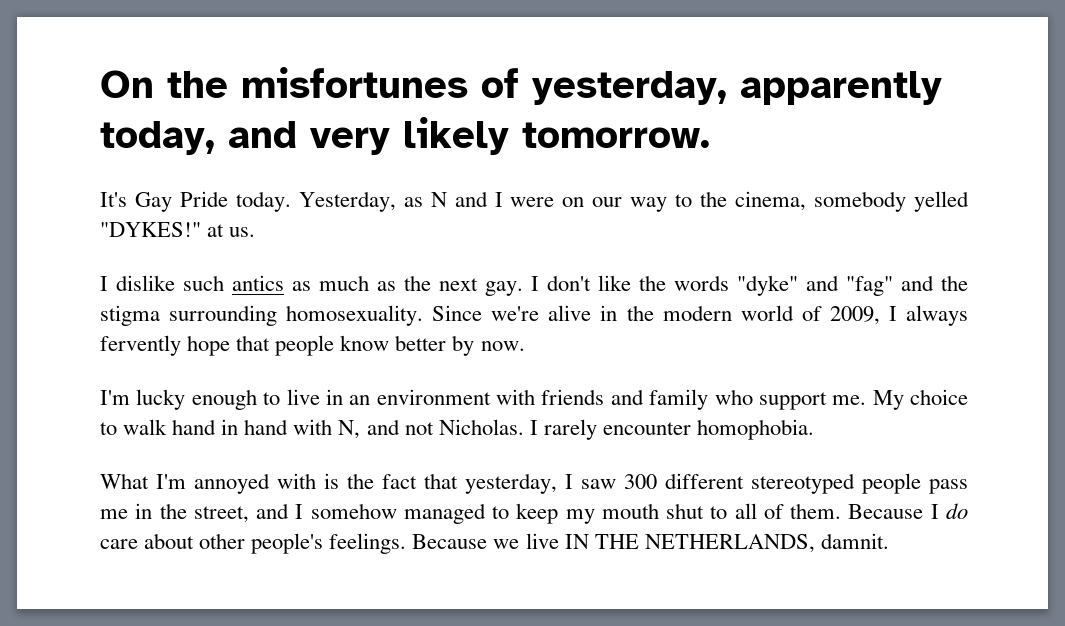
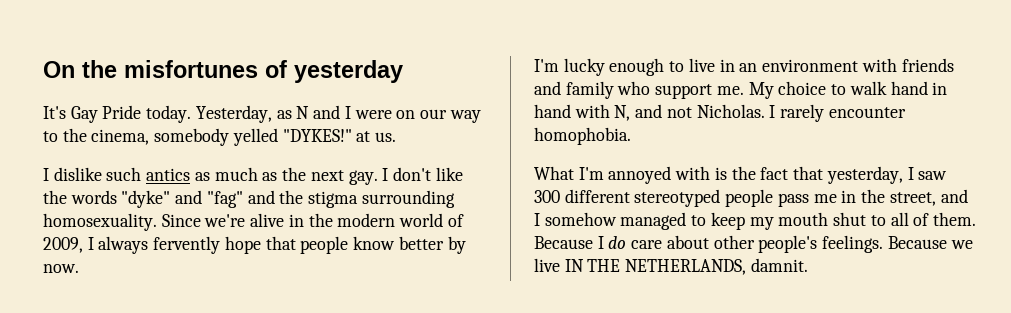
[532,71,942,105] [100,117,710,155] yesterday, apparently today, and very likely tomorrow. -> [294,60,403,83] yesterday

